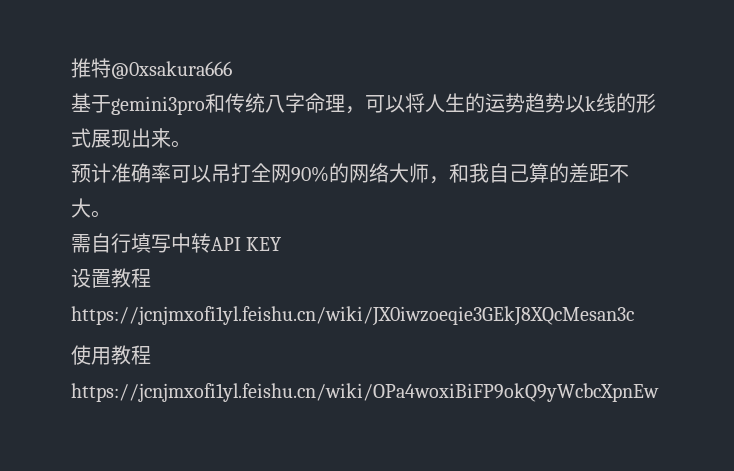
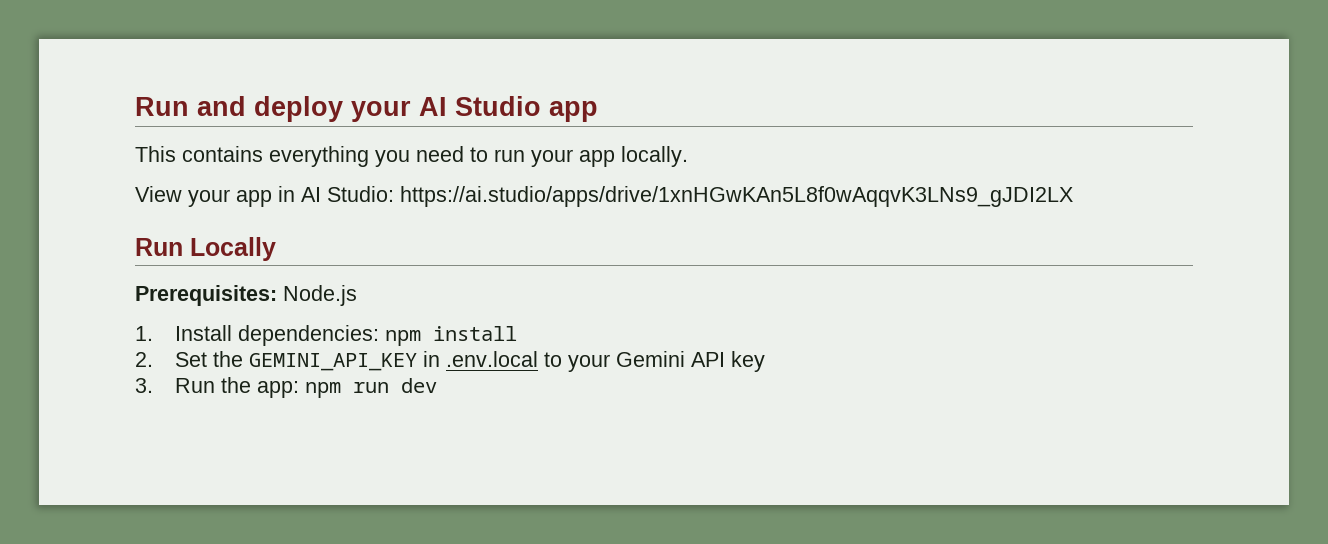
[71,58,232,79] [71,93,656,115] [71,128,191,148] [71,163,629,184] [71,198,111,218] [71,233,283,253] [71,268,151,288] [71,306,634,326] [71,345,151,365] [71,383,659,402] 推特@0xsakura666 // 基于gemini3pro和传统八字命理，可以将人生的运势趋势以k线的形式展现出来。 // 预计准确率可以吊打全网90%的网络大师，和我自己算的差距不大。 // 需自行填写中转API KEY // 设置教程https://jcnjmxofi1yl.feishu.cn/wiki/JX0iwzoeqie3GEkJ8XQcMesan3c // 使用教程https://jcnjmxofi1yl.feishu.cn/wiki/OPa4woxiBiFP9okQ9yWcbcXpnEw -> [135,96,598,122] [135,146,688,167] [135,186,1073,207] [135,237,276,261] [135,285,357,306] [135,325,518,346] [135,351,766,372] [135,377,438,398] Run and deploy your AI Studio app // This contains everything you need to run your app locally. // View your app in AI Studio: https://ai.studio/apps/drive/1xnHGwKAn5L8f0wAqqvK3LNs9_gJDI2LX // Run Locally // Prerequisites: Node.js // 1. Install dependencies: npm install // 2. Set the GEMINI_API_KEY in .env.local to your Gemini API key // 3. Run the app: npm run dev

